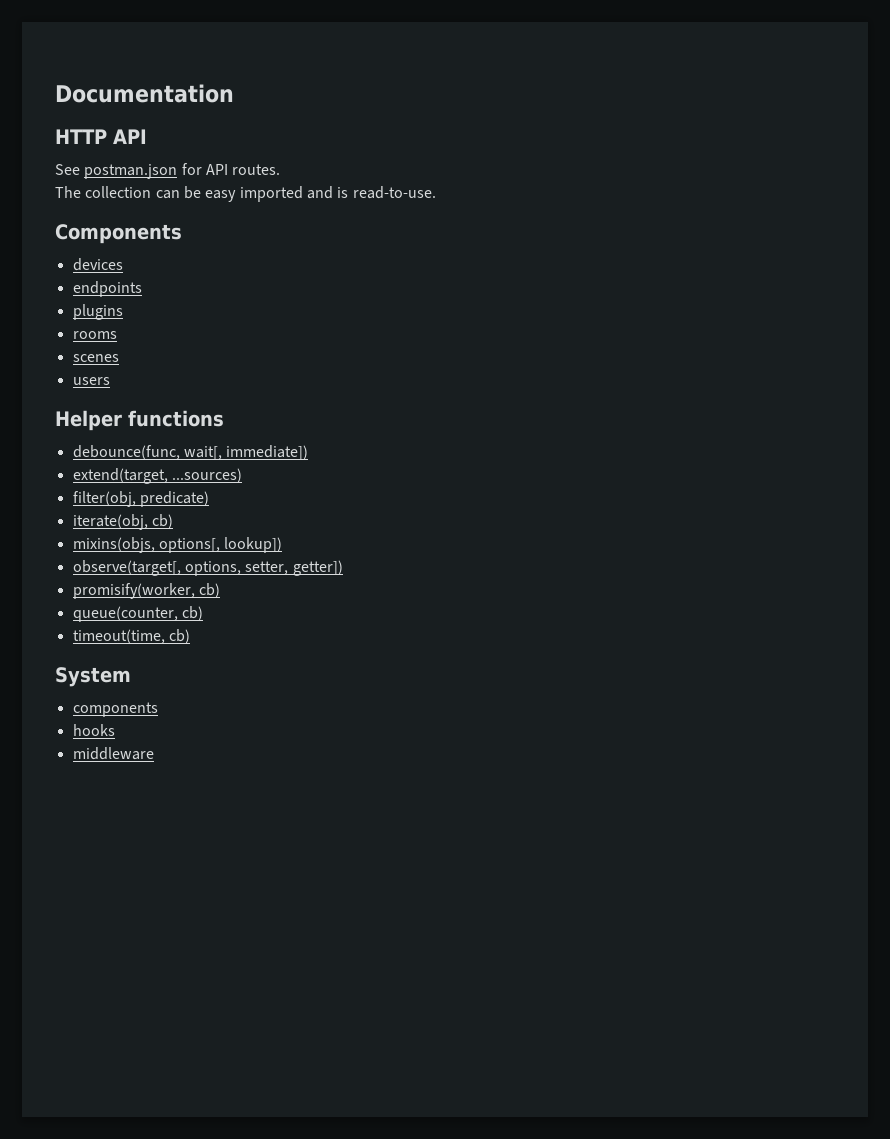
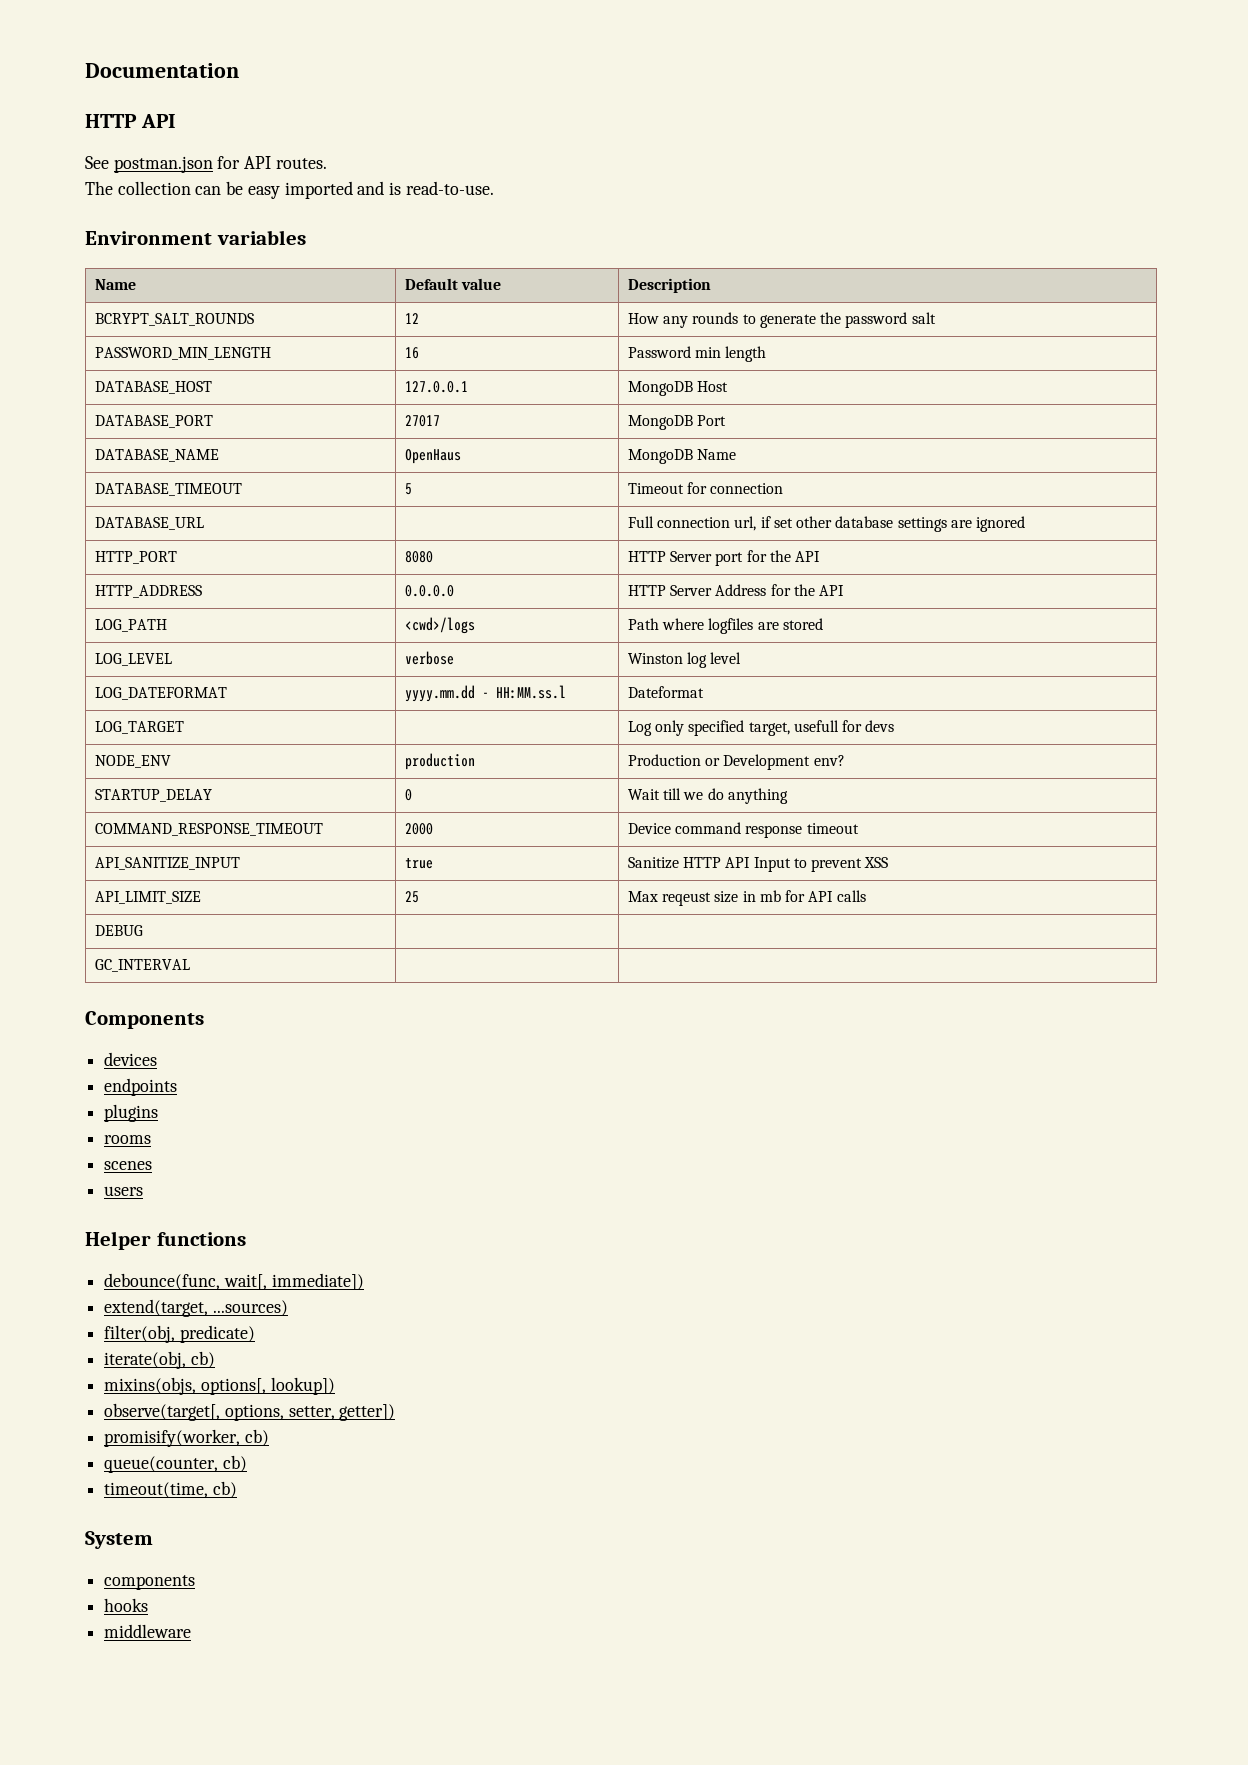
(436, 192) none -> [85,230,306,245] [94,279,136,290] [404,278,501,290] [627,278,711,293] [94,313,254,326] [404,313,419,324] [627,312,936,328] [94,347,271,360] [404,347,419,359] [627,346,767,362] [94,381,212,394] [404,381,468,393] [627,381,728,396] [94,415,213,428] [404,415,440,427] [627,415,726,430] [94,449,219,462] [404,449,461,464] [627,449,736,464] [94,483,242,496] [404,483,412,495] [627,482,784,494] [94,517,204,530] [627,516,1026,532] [94,551,177,564] [404,551,433,563] [627,550,821,566] [94,585,202,598] [404,585,454,597] [627,584,845,596] [94,619,167,632] [404,617,475,634] [627,618,823,634] [94,653,172,666] [404,651,454,665] [627,652,742,668] [94,687,227,700] [404,685,566,702] [627,686,704,698] [94,721,184,734] [627,720,895,736] [94,755,171,768] [404,753,475,770] [627,754,845,770] [94,789,212,802] [404,789,412,801] [627,788,788,804] [94,823,323,836] [404,823,433,835] [627,822,859,838] [94,857,240,870] [404,858,433,869] [627,857,889,872] [94,891,201,904] [404,891,419,903] [627,890,866,906] [94,925,143,936] [94,959,190,972] // Environment variables // Name | Default value | Description // BCRYPT_SALT_ROUNDS | 12 | How any rounds to generate the password salt // PASSWORD_MIN_LENGTH | 16 | Password min length // DATABASE_HOST | 127.0.0.1 | MongoDB Host // DATABASE_PORT | 27017 | MongoDB Port // DATABASE_NAME | OpenHaus | MongoDB Name // DATABASE_TIMEOUT | 5 | Timeout for connection // DATABASE_URL | | Full connection url, if set other database settings are ignored // HTTP_PORT | 8080 | HTTP Server port for the API // HTTP_ADDRESS | 0.0.0.0 | HTTP Server Address for the API // LOG_PATH | <cwd>/logs | Path where logfiles are stored // LOG_LEVEL | verbose | Winston log level // LOG_DATEFORMAT | yyyy.mm.dd - HH:MM.ss.l | Dateformat // LOG_TARGET | | Log only specified target, usefull for devs // NODE_ENV | production | Production or Development env? // STARTUP_DELAY | 0 | Wait till we do anything // COMMAND_RESPONSE_TIMEOUT | 2000 | Device command response timeout // API_SANITIZE_INPUT | true | Sanitize HTTP API Input to prevent XSS // API_LIMIT_SIZE | 25 | Max reqeust size in mb for API calls // DEBUG | | // GC_INTERVAL | |

